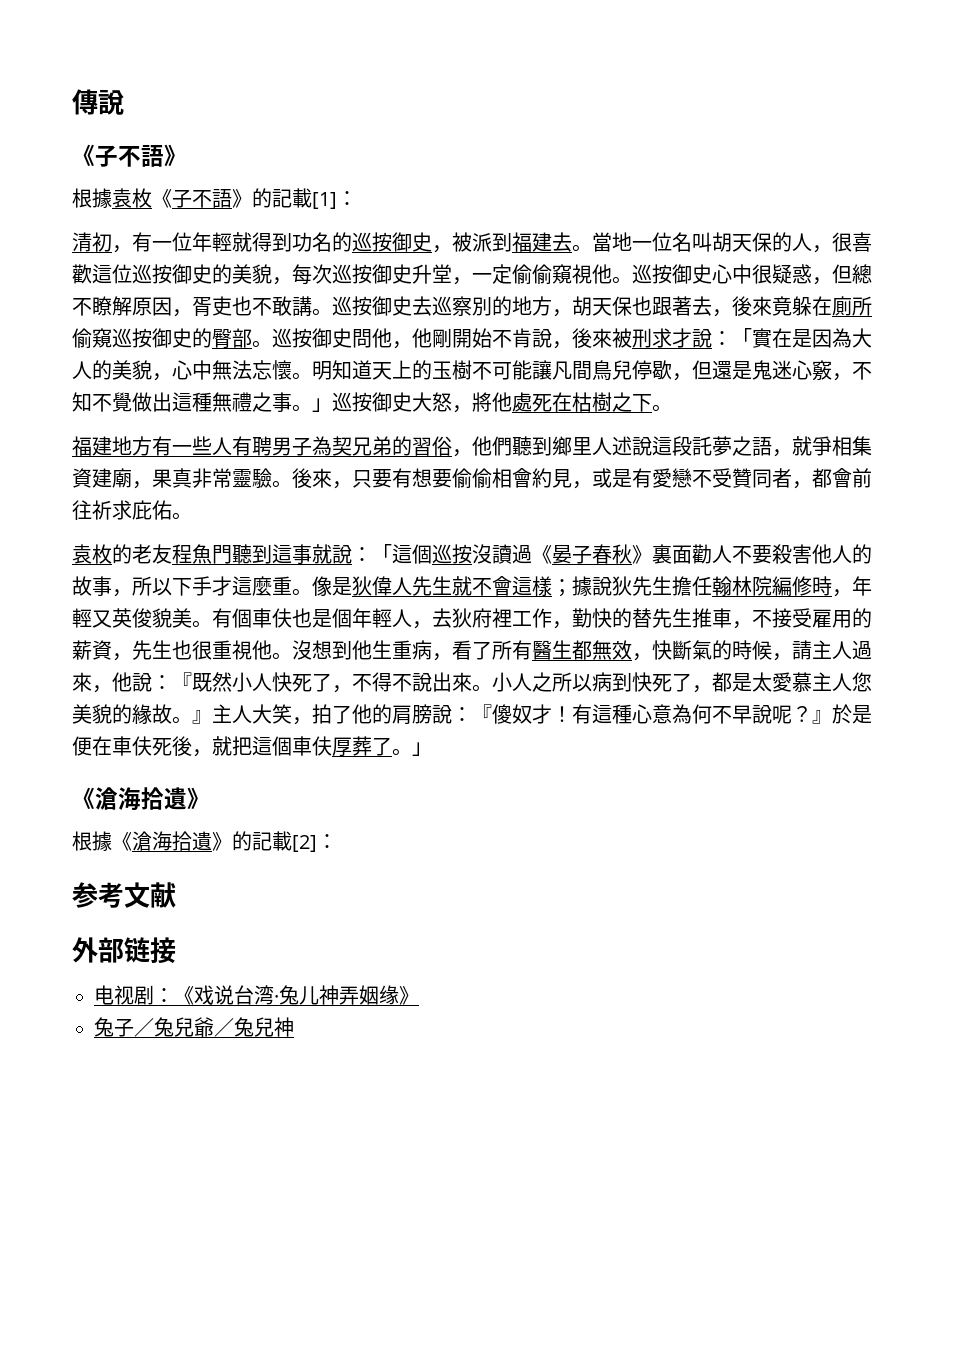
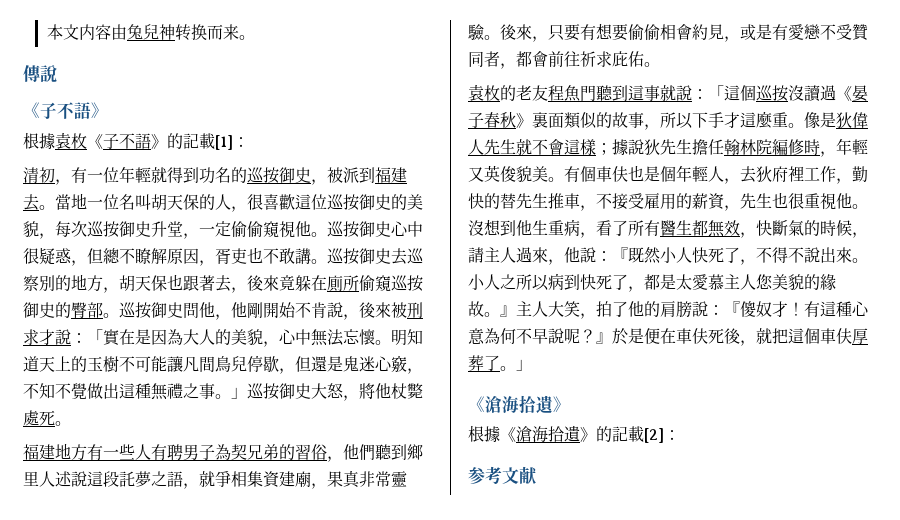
(72, 102) none -> [46,24,255,41] 本文内容由兔兒神转换而来。 //
[512,392,652,412] 處死在枯樹之下 -> [391,383,423,399] [23,410,55,426] 杖斃處死
[692,544,852,564] 勸人不要殺害他人 -> [564,112,597,129] 類似
[72,937,176,964] [94,985,419,1005] [94,1017,294,1037] // 外部链接 // 电视剧：《戏说台湾·兔儿神弄姻缘》 // 兔子／兔兒爺／兔兒神 -> (537, 475) none

